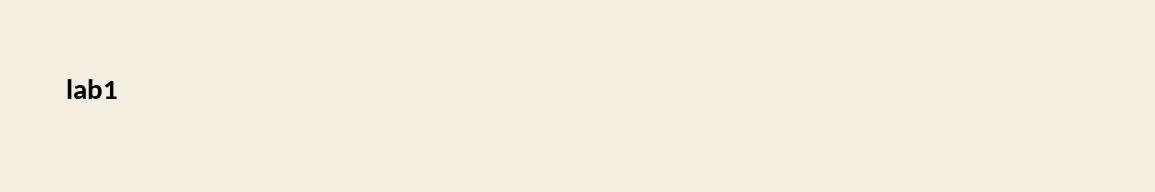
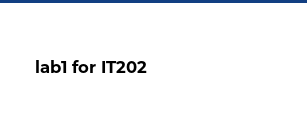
(118, 89) none -> [72,60,147,73] for IT202

